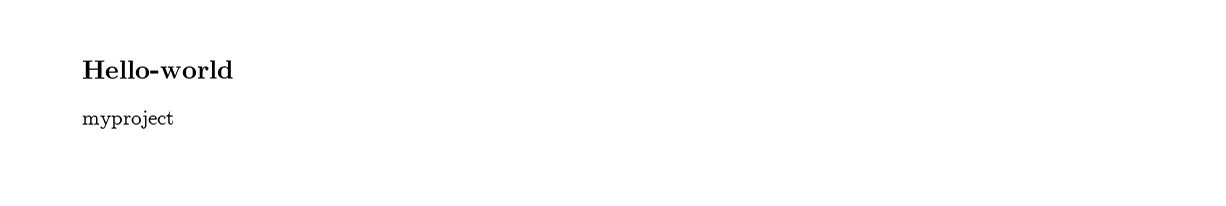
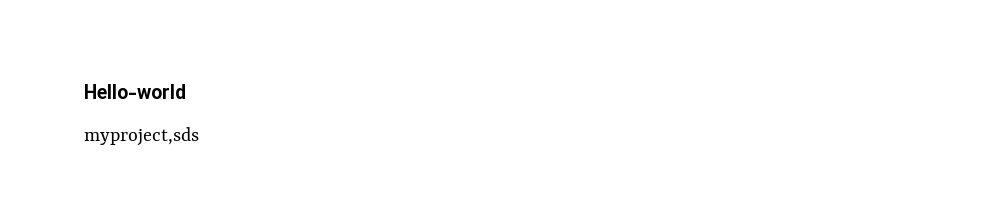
[82,110,175,129] myproject -> [84,127,199,146] myproject,sds

